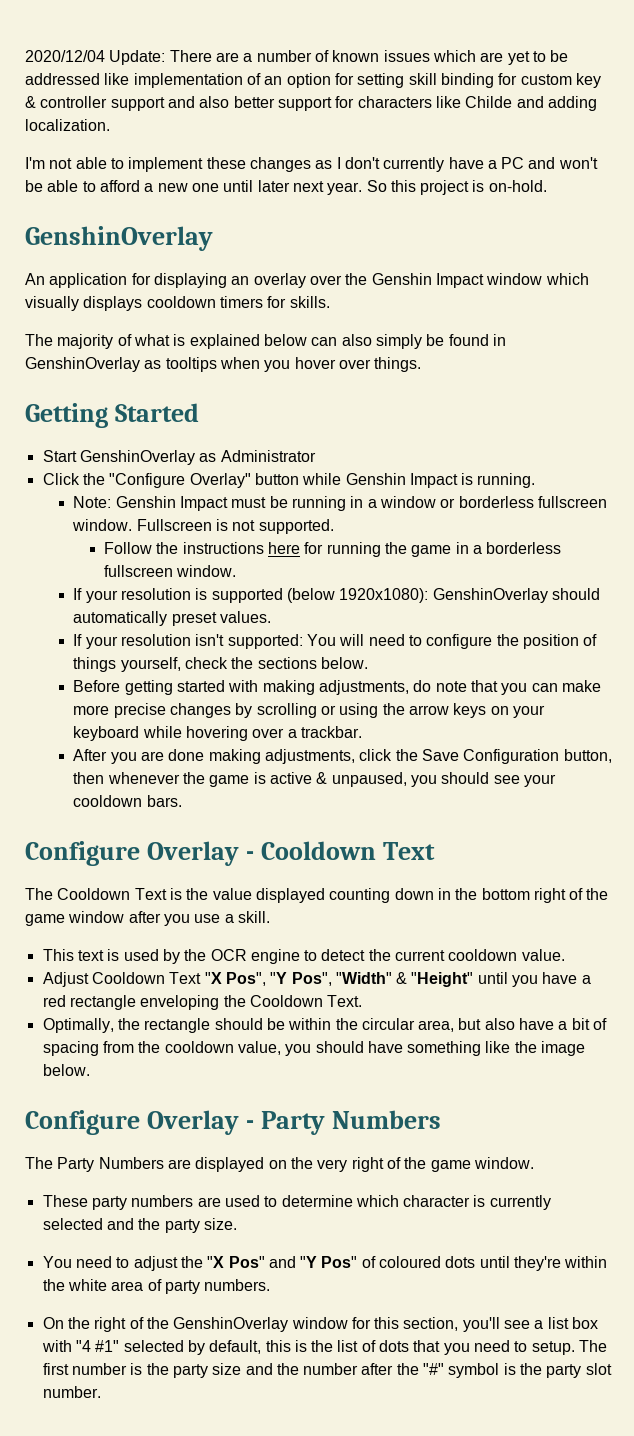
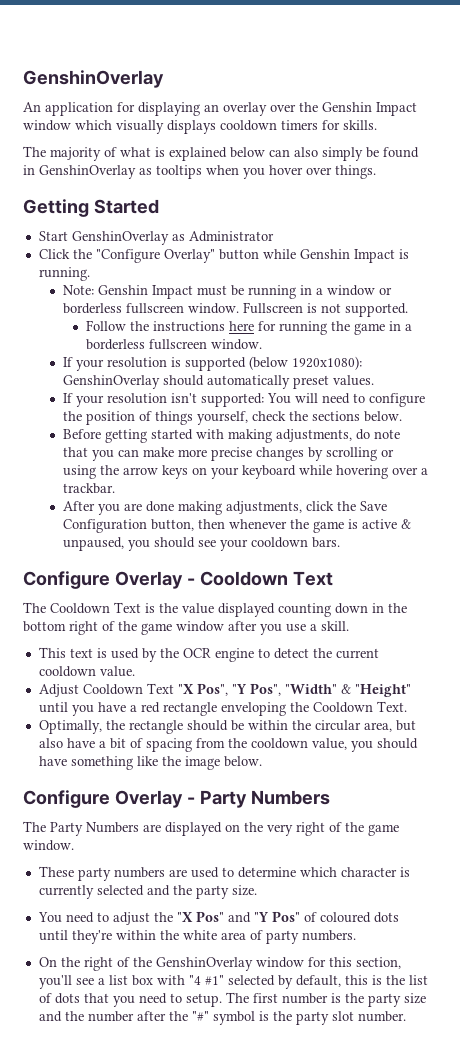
[25,50,569,65] [25,73,601,88] [25,96,597,111] [25,119,110,131] [25,157,598,172] [25,180,547,195] 2020/12/04 Update: There are a number of known issues which are yet to be addressed like implementation of an option for setting skill binding for custom key & controller support and also better support for characters like Childe and adding localization. // I'm not able to implement these changes as I don't currently have a PC and won't be able to afford a new one until later next year. So this project is on-hold. // -> (23, 79) none

